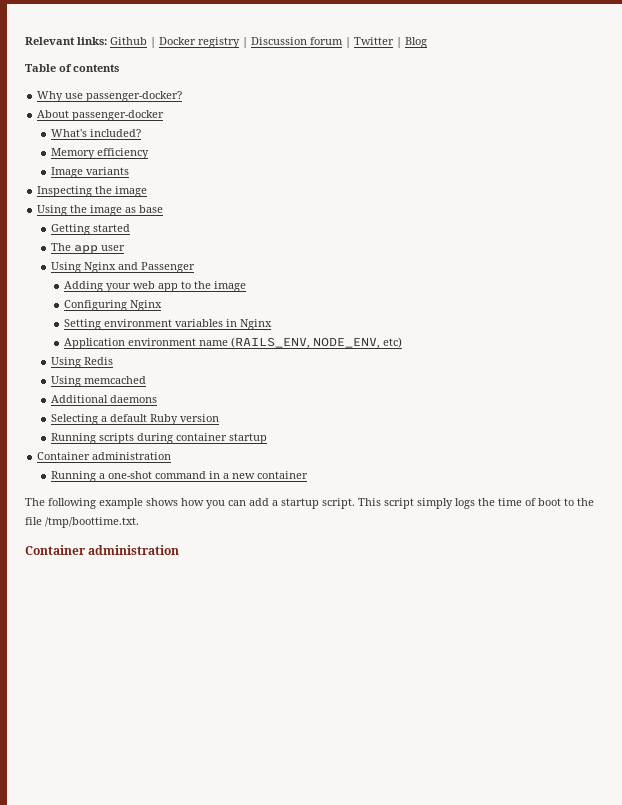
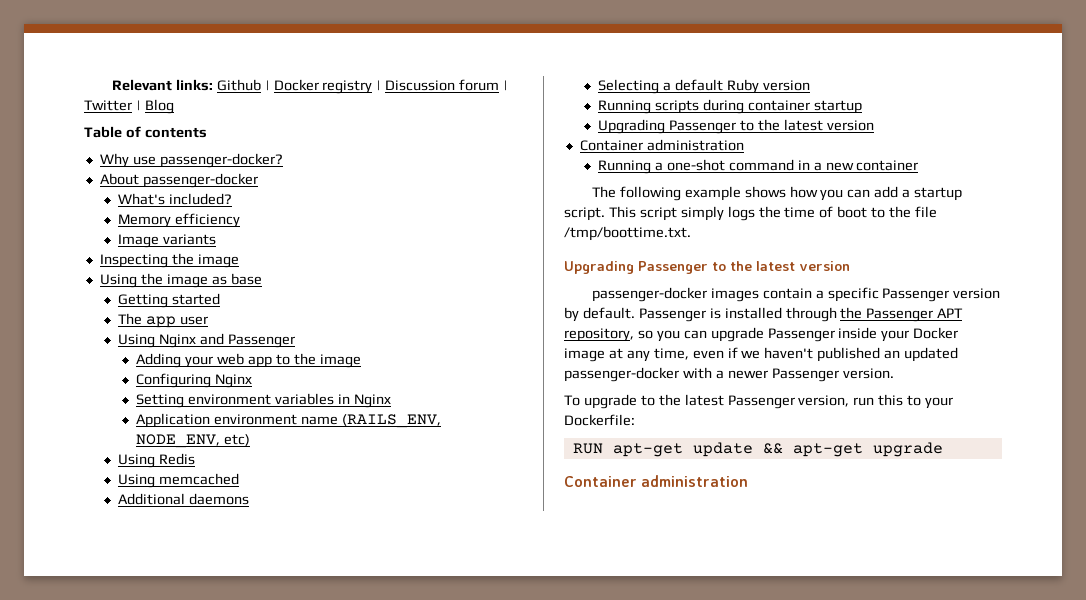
(267, 438) none -> [598,119,874,134] // Upgrading Passenger to the latest version
(139, 522) none -> [564,261,850,274] [591,287,1001,302] [564,307,964,322] [564,327,959,342] [564,347,959,362] [564,367,894,382] [564,394,954,409] [564,414,635,426] [572,442,943,457] // Upgrading Passenger to the latest version // passenger-docker images contain a specific Passenger version by default. Passenger is installed through the Passenger APT repository, so you can upgrade Passenger inside your Docker image at any time, even if we haven't published an updated passenger-docker with a newer Passenger version. // To upgrade to the latest Passenger version, run this to your Dockerfile: // RUN apt-get update && apt-get upgrade

